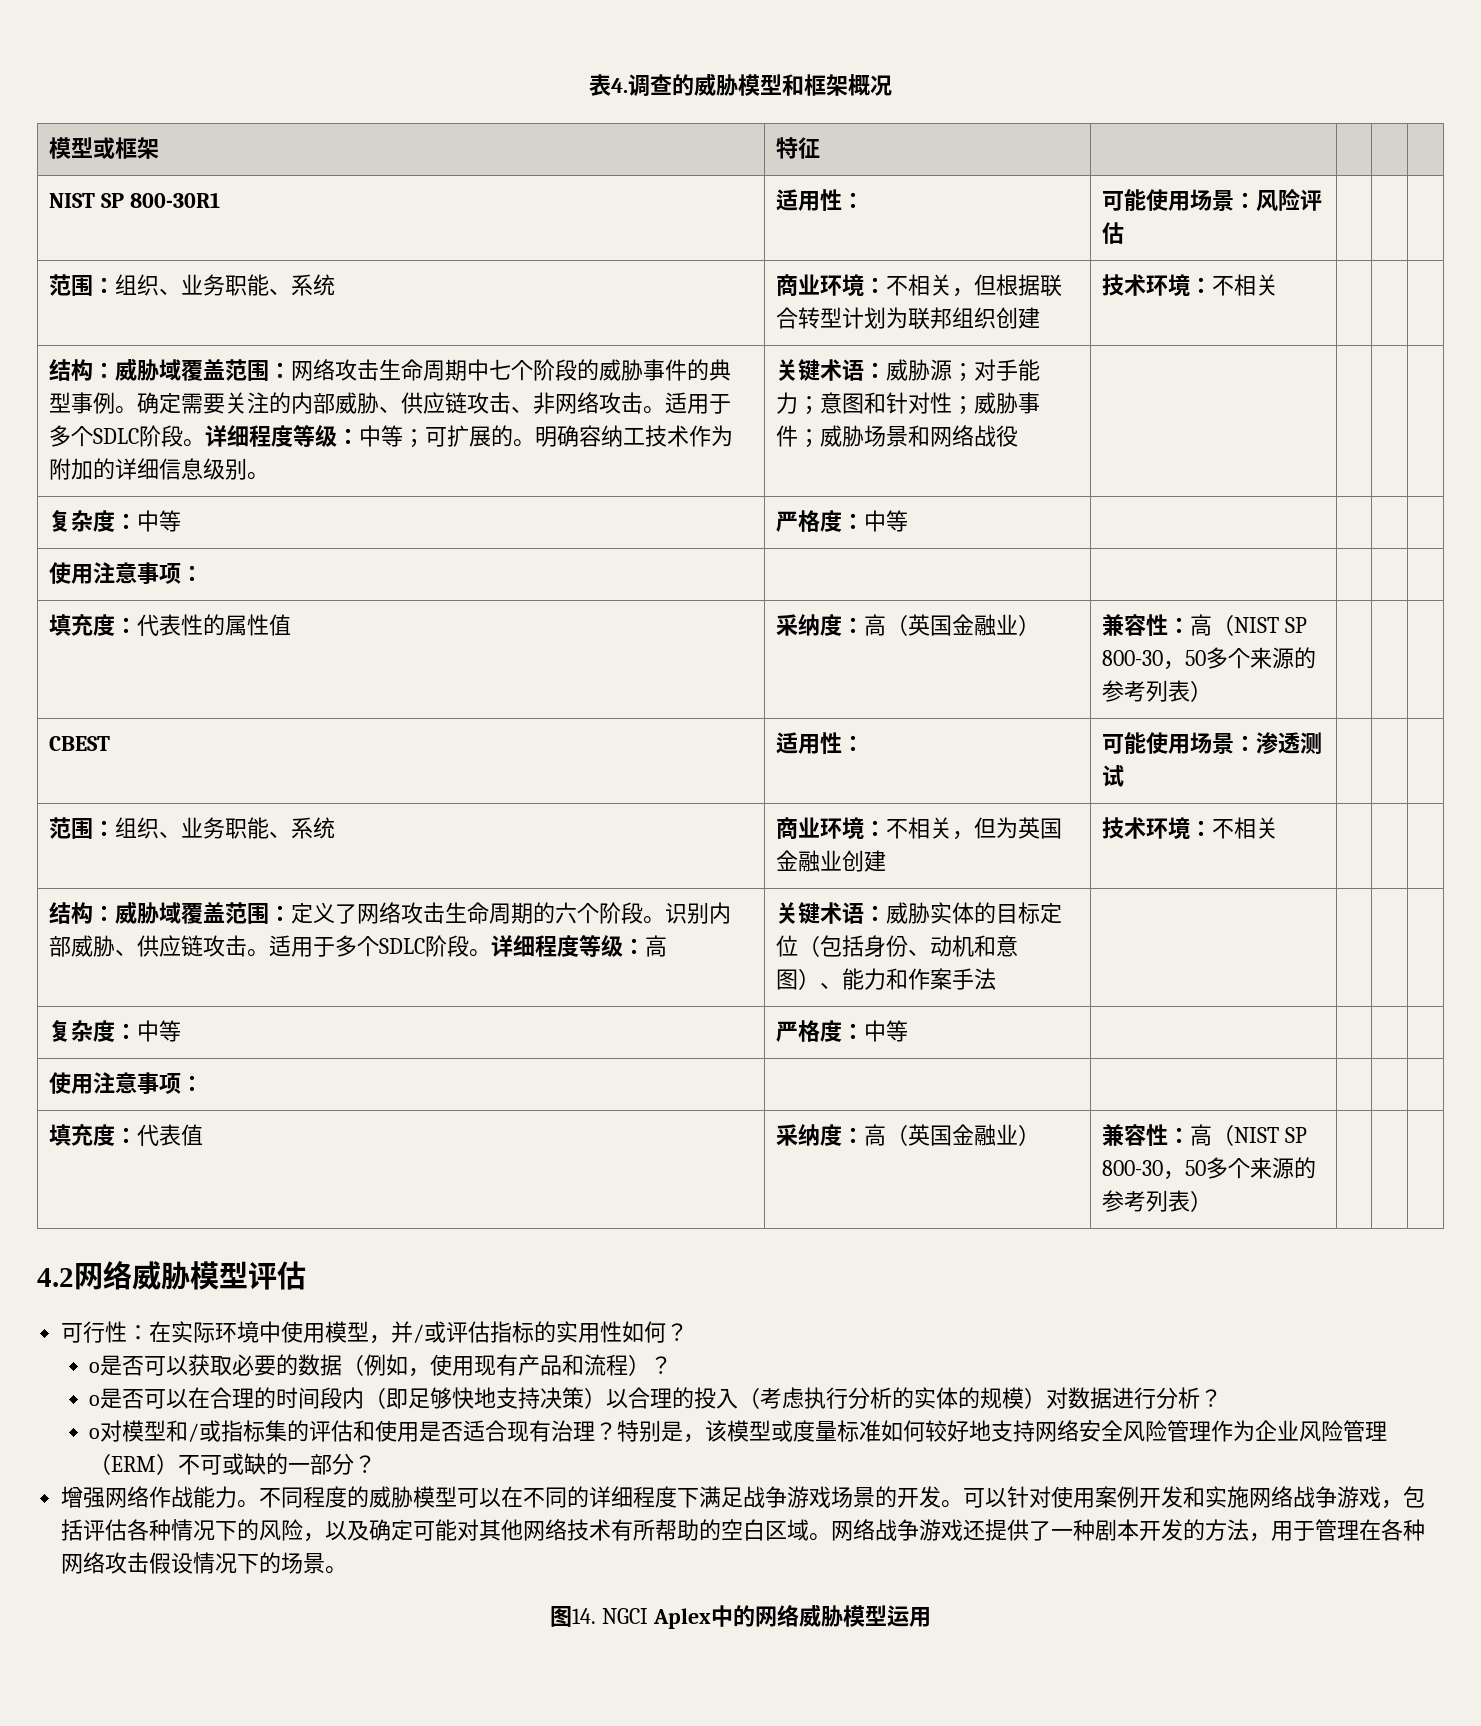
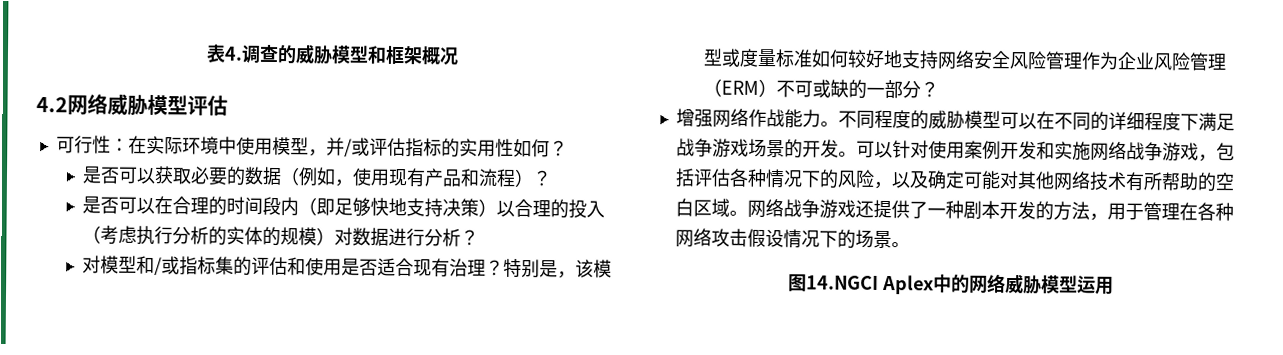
[49,137,160,159] [776,137,821,159] [49,192,221,208] [776,189,865,211] [1102,188,1323,212] [1102,222,1125,244] [49,274,336,296] [776,274,1063,297] [776,307,1041,330] [1102,274,1279,296] [49,358,732,381] [49,392,732,414] [49,425,734,448] [49,458,270,480] [776,359,1041,382] [776,392,1041,415] [776,425,1019,448] [49,510,182,532] [776,510,909,532] [49,562,204,584] [49,614,292,636] [776,614,1041,636] [1102,614,1308,636] [1102,647,1317,670] [1102,680,1213,702] [49,736,111,751] [776,732,865,754] [1102,732,1323,755] [1102,765,1125,787] [49,817,336,839] [776,817,1063,840] [776,850,887,872] [1102,817,1279,839] [49,901,732,924] [49,935,668,957] [776,902,1063,924] [776,935,1019,957] [776,968,997,990] [49,1020,182,1042] [776,1020,909,1042] [49,1072,204,1094] [49,1124,204,1146] [776,1124,1041,1146] [1102,1124,1308,1146] [1102,1157,1317,1180] [1102,1190,1213,1212] // 模型或框架 | 特征 | | | | // NIST SP 800-30R1 | 适用性： | 可能使用场景：风险评估 | | | // 范围：组织、业务职能、系统 | 商业环境：不相关，但根据联合转型计划为联邦组织创建 | 技术环境：不相关 | | | // 结构：威胁域覆盖范围：网络攻击生命周期中七个阶段的威胁事件的典型事例。确定需要关注的内部威胁、供应链攻击、非网络攻击。适用于多个SDLC阶段。详细程度等级：中等；可扩展的。明确容纳工技术作为附加的详细信息级别。 | 关键术语：威胁源；对手能力；意图和针对性；威胁事件；威胁场景和网络战役 | | | | // 复杂度：中等 | 严格度：中等 | | | | // 使用注意事项： | | | | | // 填充度：代表性的属性值 | 采纳度：高（英国金融业） | 兼容性：高（NIST SP 800-30，50多个来源的参考列表） | | | // CBEST | 适用性： | 可能使用场景：渗透测试 | | | // 范围：组织、业务职能、系统 | 商业环境：不相关，但为英国金融业创建 | 技术环境：不相关 | | | // 结构：威胁域覆盖范围：定义了网络攻击生命周期的六个阶段。识别内部威胁、供应链攻击。适用于多个SDLC阶段。详细程度等级：高 | 关键术语：威胁实体的目标定位（包括身份、动机和意图）、能力和作案手法 | | | | // 复杂度：中等 | 严格度：中等 | | | | // 使用注意事项： | | | | | // 填充度：代表值 | 采纳度：高（英国金融业） | 兼容性：高（NIST SP 800-30，50多个来源的参考列表） | | | -> (459, 56) none
[89,1362,101,1373] o -> (568, 148) none
[89,1395,101,1406] o -> (553, 178) none
[89,1428,101,1439] o -> (480, 237) none
[572,1608,648,1624] 14. NGCI -> [806,275,880,290] 14.NGCI

